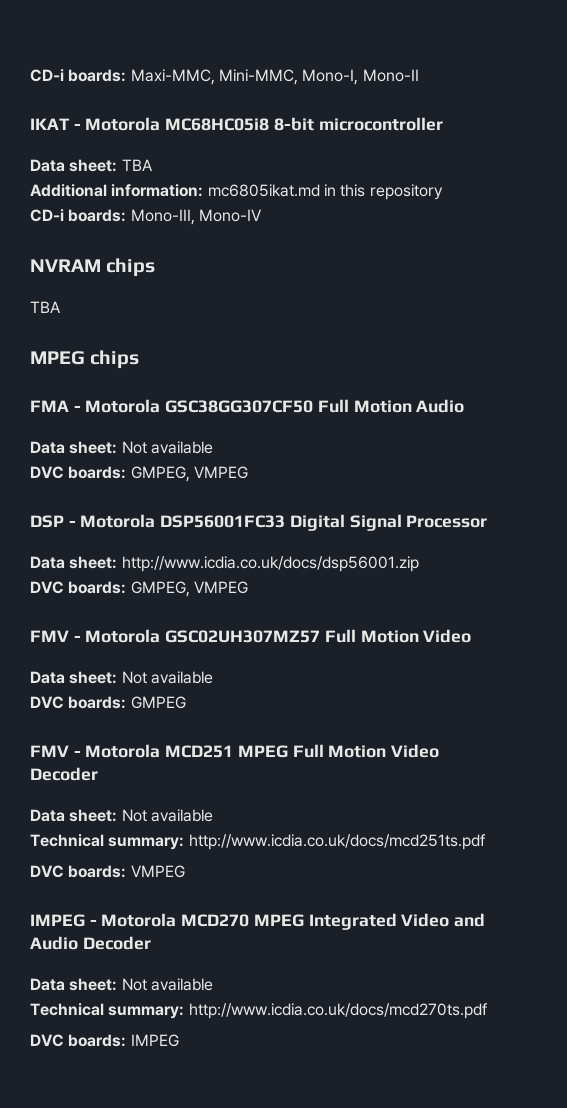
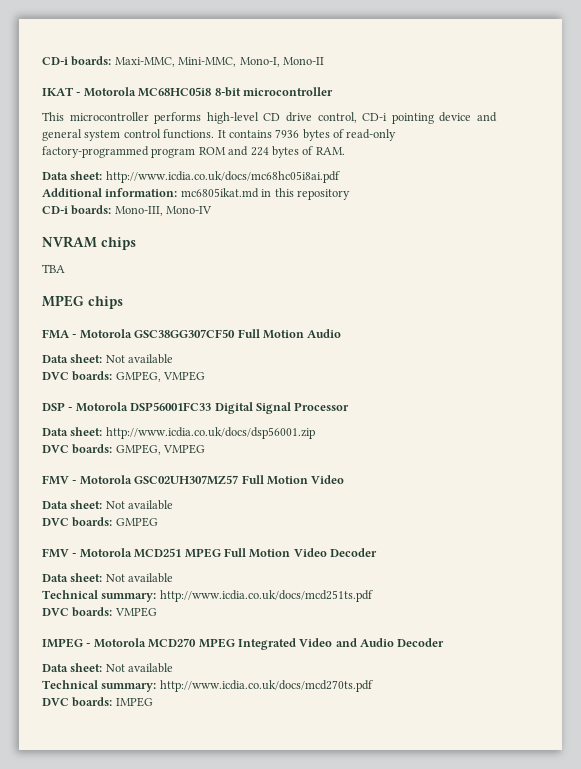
[30,159,153,172] // Data sheet: TBA -> [42,112,498,124] [42,129,397,141] [42,146,345,158] [42,171,340,183] // This microcontroller performs high-level CD drive control, CD-i pointing device and general system control functions. It contains 7936 bytes of read-only factory-programmed program ROM and 224 bytes of RAM. // Data sheet: http://www.icdia.co.uk/docs/mc68hc05i8ai.pdf

